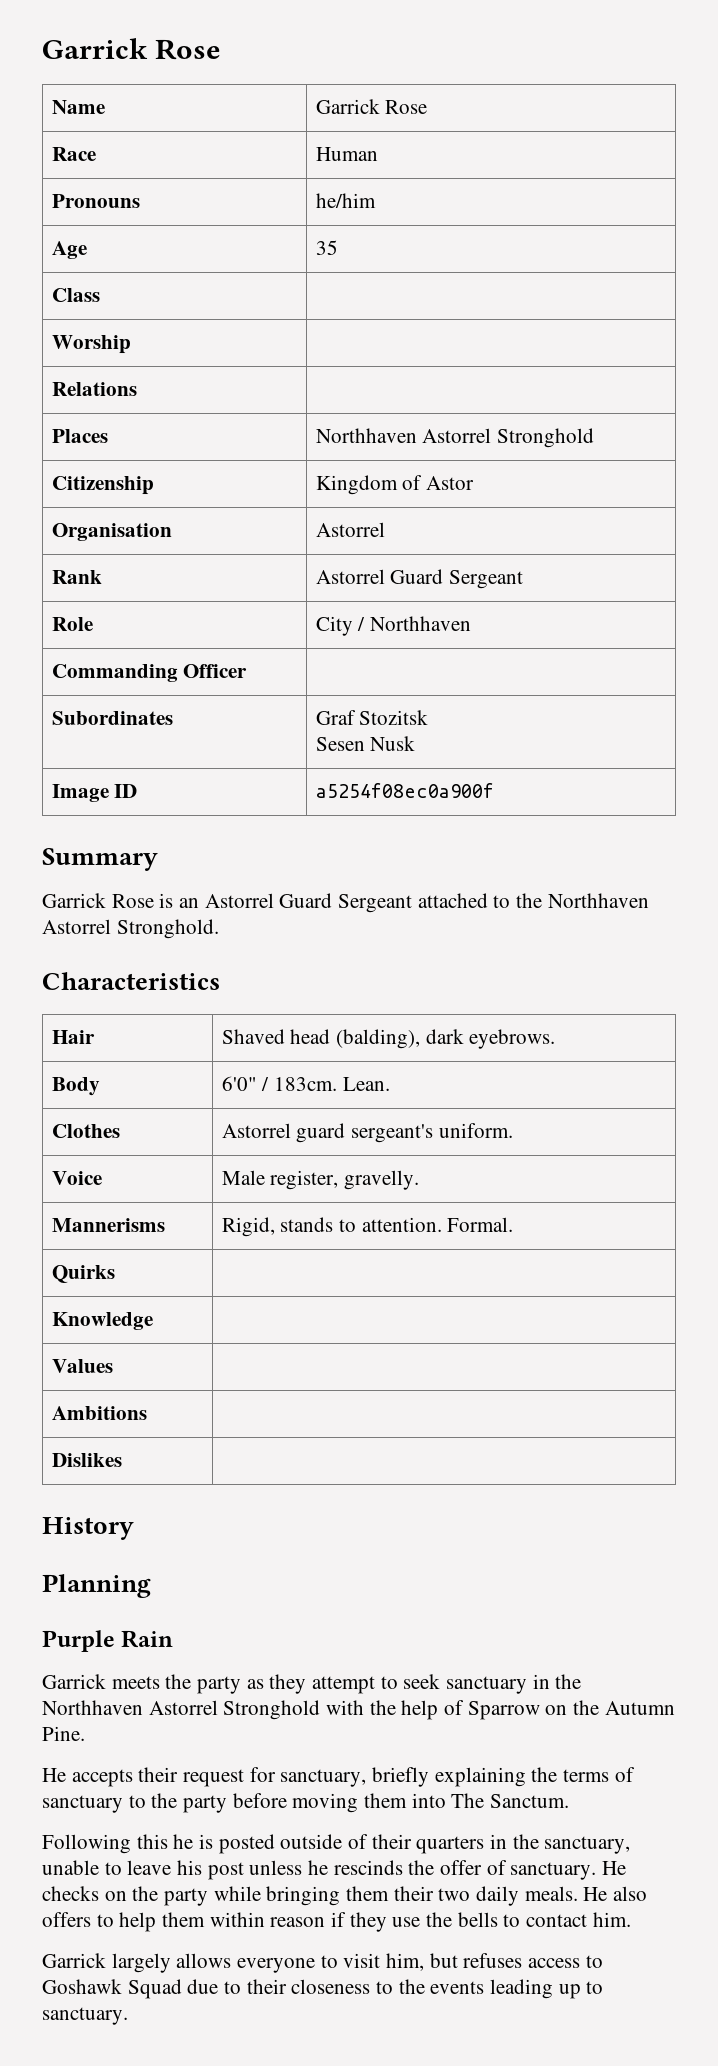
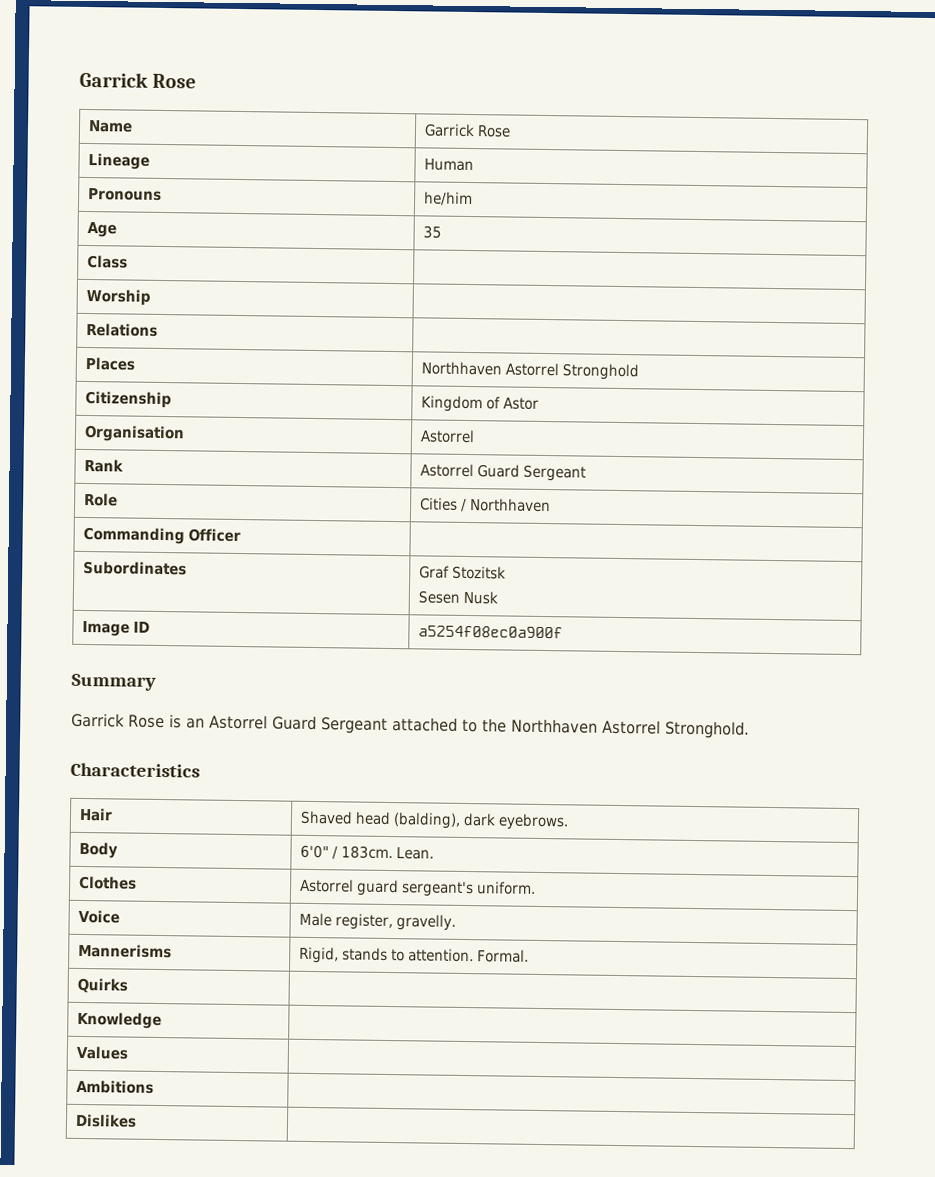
[51,147,96,161] Race -> [88,153,151,170] Lineage
[315,616,353,636] City -> [420,497,459,511] Cities
[42,1517,134,1540] [42,1574,151,1598] [42,1630,174,1652] [42,1674,582,1694] [42,1700,675,1720] [42,1726,85,1741] [42,1767,635,1787] [42,1793,570,1813] [42,1834,631,1854] [42,1860,627,1880] [42,1886,648,1906] [42,1912,631,1932] [42,1953,603,1973] [42,1979,604,1999] [42,2007,128,2025] // History // Planning // Purple Rain // Garrick meets the party as they attempt to seek sanctuary in the Northhaven Astorrel Stronghold with the help of Sparrow on the Autumn Pine. // He accepts their request for sanctuary, briefly explaining the terms of sanctuary to the party before moving them into The Sanctum. // Following this he is posted outside of their quarters in the sanctuary, unable to leave his post unless he rescinds the offer of sanctuary. He checks on the party while bringing them their two daily meals. He also offers to help them within reason if they use the bells to contact him. // Garrick largely allows everyone to visit him, but refuses access to Goshawk Squad due to their closeness to the events leading up to sanctuary. -> (138, 1120) none

